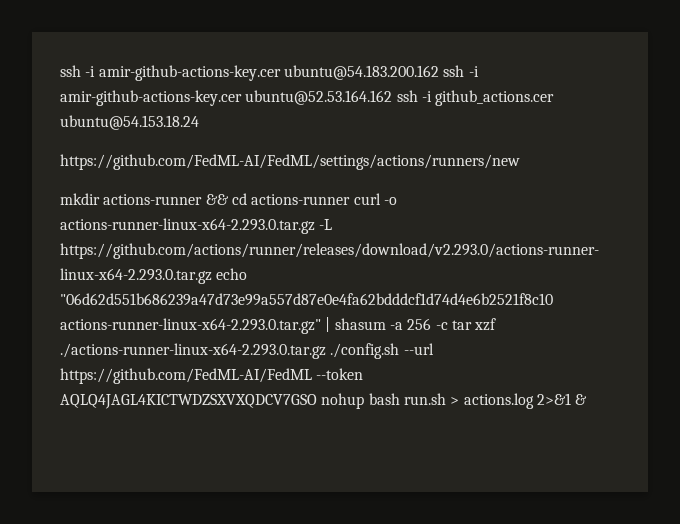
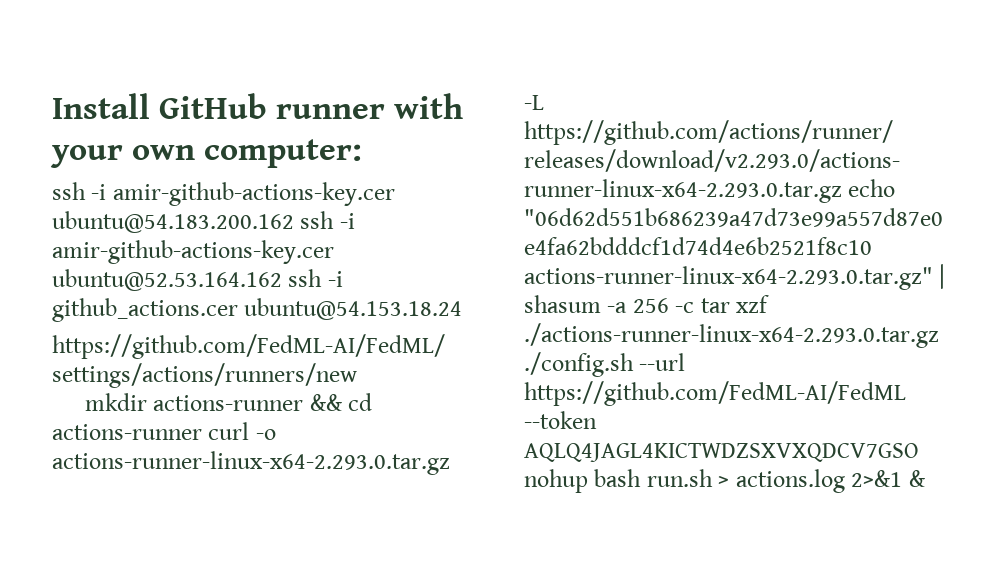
(60, 71) none -> [52,93,464,119] [50,139,363,168] Install GitHub runner with your own computer: //

